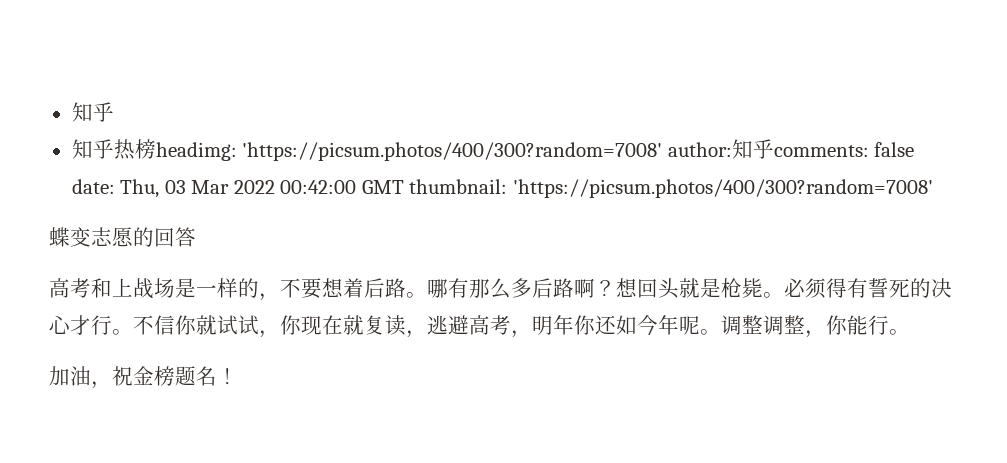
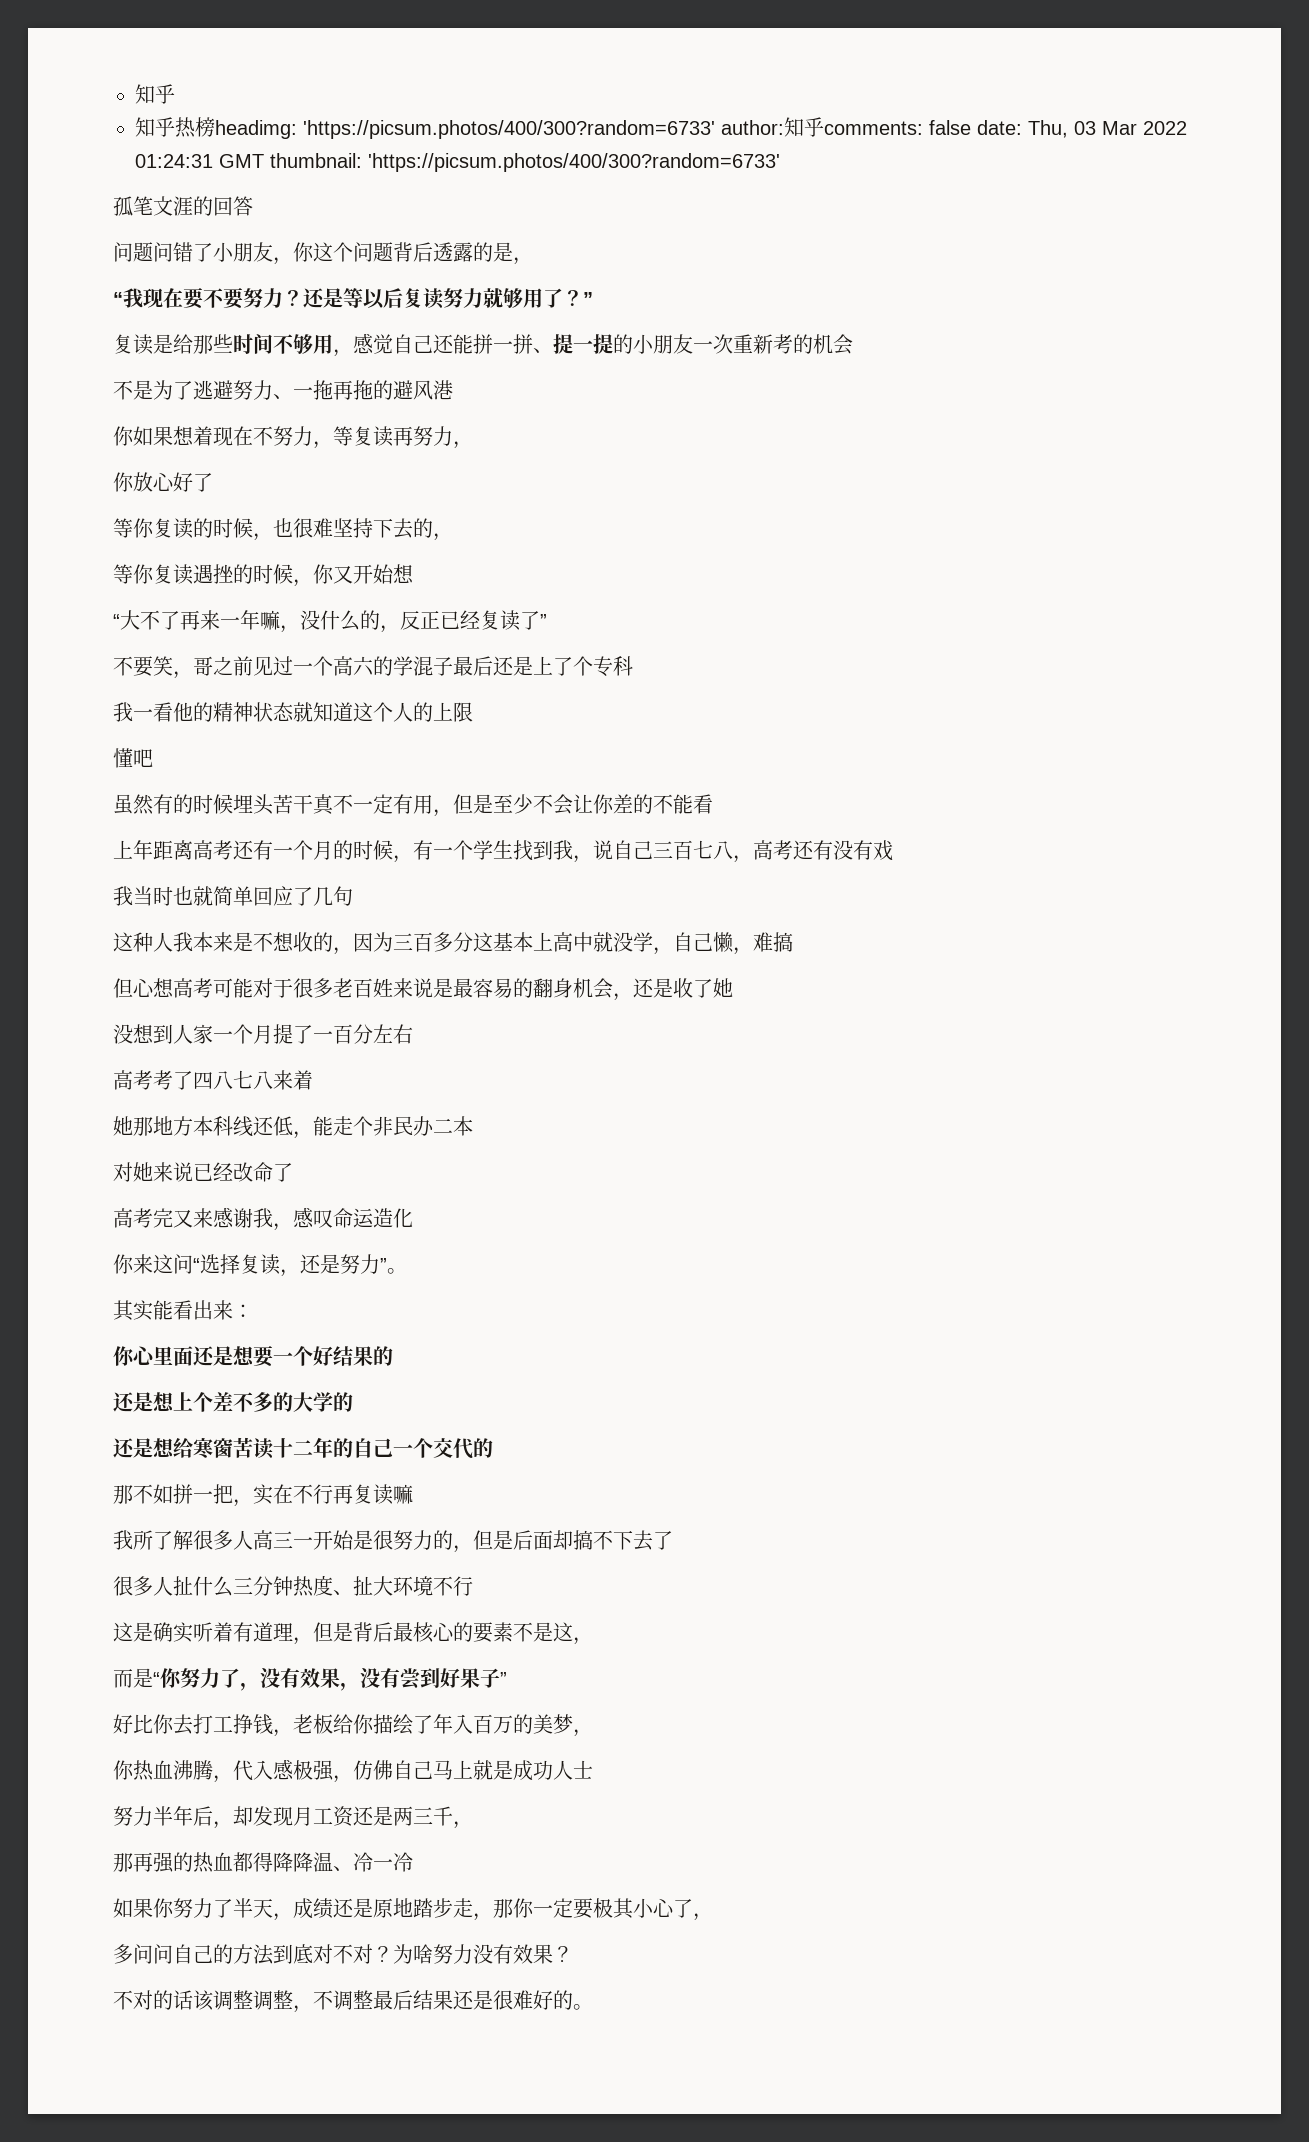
[242,142,663,161] 'https://picsum.photos/400/300?random=7008' -> [303,120,715,139] 'https://picsum.photos/400/300?random=6733'
[280,180,357,194] 00:42:00 -> [135,154,213,168] 01:24:31
[512,179,933,198] [49,227,133,247] 'https://picsum.photos/400/300?random=7008' // 蝶变志愿 -> [368,153,780,172] [113,196,193,216] 'https://picsum.photos/400/300?random=6733' // 孤笔文涯
[49,278,952,301] [49,315,910,338] [49,366,238,389] 高考和上战场是一样的，不要想着后路。哪有那么多后路啊？想回头就是枪毙。必须得有誓死的决心才行。不信你就试试，你现在就复读，逃避高考，明年你还如今年呢。调整调整，你能行。 // 加油，祝金榜题名！ -> [113,242,533,265] [113,288,593,309] [113,333,853,357] [113,380,453,400] [113,426,473,449] [113,472,213,492] [113,518,453,541] [113,564,414,587] [113,610,547,633] [113,656,633,679] [113,702,473,722] [113,748,153,768] [113,794,713,817] [113,840,893,863] [113,886,353,906] [113,932,793,955] [113,978,733,1001] [113,1024,413,1044] [113,1070,313,1090] [113,1116,473,1139] [113,1162,293,1182] [113,1207,413,1231] [113,1254,407,1277] [113,1300,253,1321] [113,1346,393,1367] [113,1392,353,1412] [113,1437,493,1460] [113,1484,413,1507] [113,1530,673,1553] [113,1575,473,1597] [113,1622,593,1645] [113,1668,507,1691] [113,1714,593,1737] [113,1759,593,1783] [113,1806,473,1829] [113,1852,413,1873] [113,1898,713,1921] [113,1944,573,1965] [113,1990,593,2013] 问题问错了小朋友，你这个问题背后透露的是， // “我现在要不要努力？还是等以后复读努力就够用了？” // 复读是给那些时间不够用，感觉自己还能拼一拼、提一提的小朋友一次重新考的机会 // 不是为了逃避努力、一拖再拖的避风港 // 你如果想着现在不努力，等复读再努力， // 你放心好了 // 等你复读的时候，也很难坚持下去的， // 等你复读遇挫的时候，你又开始想 // “大不了再来一年嘛，没什么的，反正已经复读了” // 不要笑，哥之前见过一个高六的学混子最后还是上了个专科 // 我一看他的精神状态就知道这个人的上限 // 懂吧 // 虽然有的时候埋头苦干真不一定有用，但是至少不会让你差的不能看 // 上年距离高考还有一个月的时候，有一个学生找到我，说自己三百七八，高考还有没有戏 // 我当时也就简单回应了几句 // 这种人我本来是不想收的，因为三百多分这基本上高中就没学，自己懒，难搞 // 但心想高考可能对于很多老百姓来说是最容易的翻身机会，还是收了她 // 没想到人家一个月提了一百分左右 // 高考考了四八七八来着 // 她那地方本科线还低，能走个非民办二本 // 对她来说已经改命了 // 高考完又来感谢我，感叹命运造化 // 你来这问“选择复读，还是努力”。 // 其实能看出来： // 你心里面还是想要一个好结果的 // 还是想上个差不多的大学的 // 还是想给寒窗苦读十二年的自己一个交代的 // 那不如拼一把，实在不行再复读嘛 // 我所了解很多人高三一开始是很努力的，但是后面却搞不下去了 // 很多人扯什么三分钟热度、扯大环境不行 // 这是确实听着有道理，但是背后最核心的要素不是这， // 而是“你努力了，没有效果，没有尝到好果子” // 好比你去打工挣钱，老板给你描绘了年入百万的美梦， // 你热血沸腾，代入感极强，仿佛自己马上就是成功人士 // 努力半年后，却发现月工资还是两三千， // 那再强的热血都得降降温、冷一冷 // 如果你努力了半天，成绩还是原地踏步走，那你一定要极其小心了， // 多问问自己的方法到底对不对？为啥努力没有效果？ // 不对的话该调整调整，不调整最后结果还是很难好的。

